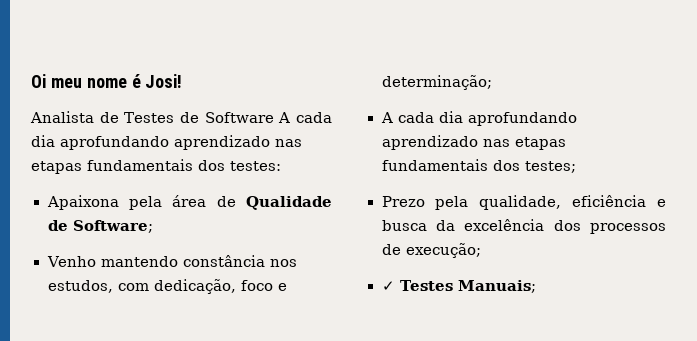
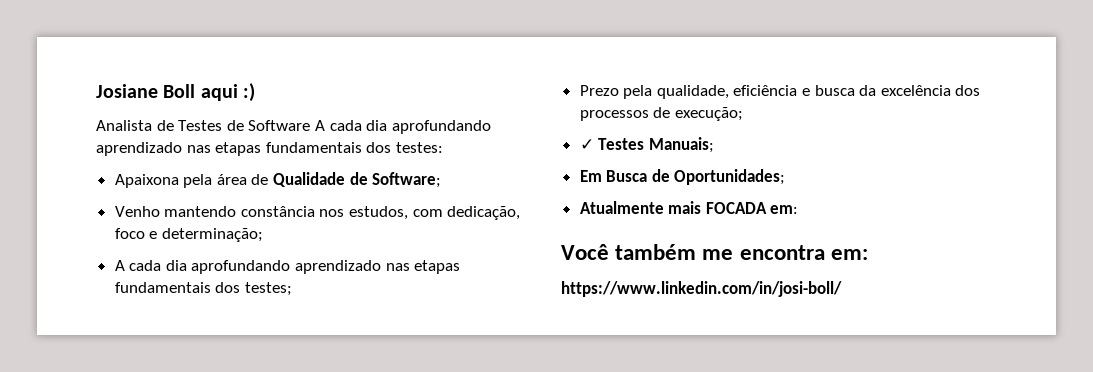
[31,74,183,88] Oi meu nome é Josi! -> [96,83,255,102] Josiane Boll aqui :)
(537, 286) none -> [579,169,786,185] [579,201,799,214] [561,244,868,260] [561,281,842,297] // Em Busca de Oportunidades; // Atualmente mais FOCADA em: // Você também me encontra em: // https://www.linkedin.com/in/josi-boll/

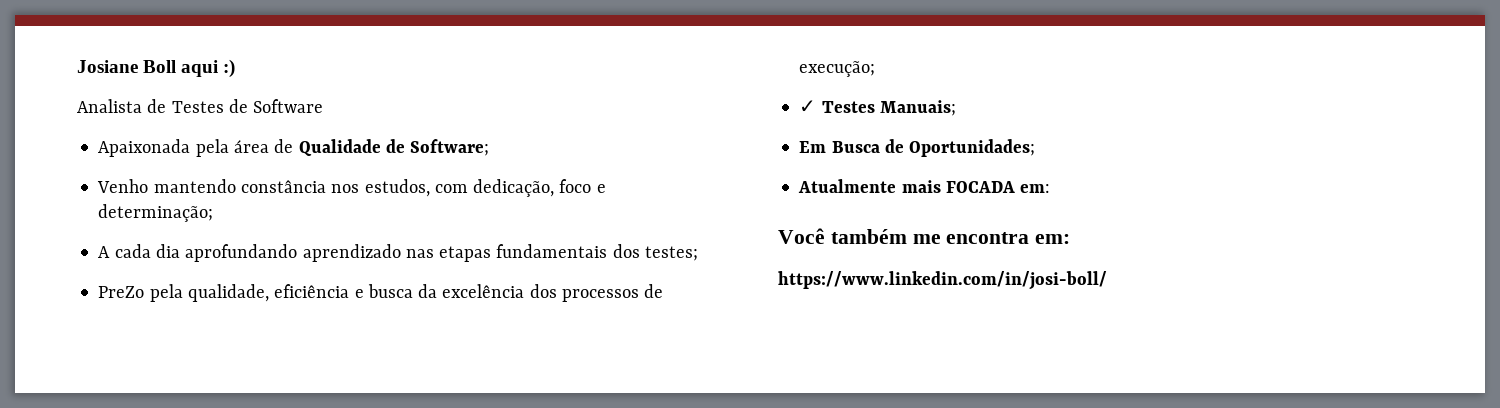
[314,120,491,134] [96,142,443,156] [114,174,179,188] A cada dia aprofundando aprendizado nas etapas fundamentais dos testes: // Apaixona -> [98,139,191,157] // Apaixonada
[579,85,619,96] Prezo -> [98,286,145,298] PreZo

